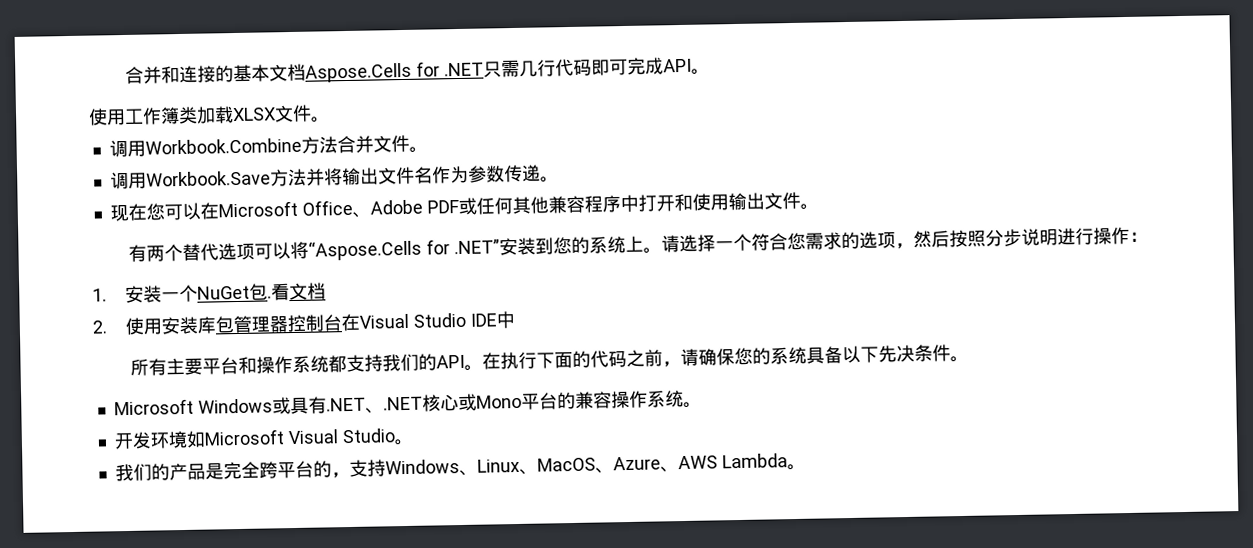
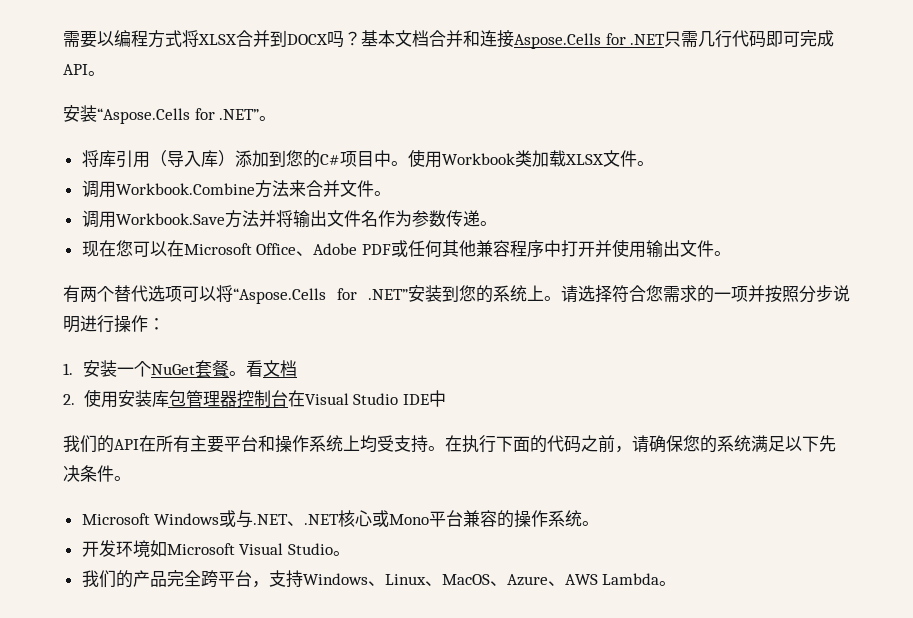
[125,63,307,84] 合并和连接的基本文档 -> [63,30,514,48] 需要以编程方式将XLSX合并到DOCX吗？基本文档合并和连接
[88,107,180,126] 使用工作簿 -> [63,105,277,124] [81,149,515,168] 安装“Aspose.Cells for .NET”。 // 将库引用（导入库）添加到您的C#项目中。使用Workbook
(338, 145) none -> [288,180,306,197] 来
[673,193,693,212] 和 -> [594,240,612,257] 并
[715,233,753,252] 一个 -> (612, 294) none
[859,230,951,250] 选项，然后 -> [714,285,765,302] 一项并
[249,283,273,301] 包. -> [195,360,247,378] 套餐。
(516, 319) none -> [63,435,156,453] 我们的API在
[328,353,466,373] 都支持我们的API -> [343,435,428,453] 上均受支持
[806,346,844,364] 具备 -> [751,435,785,452] 满足
[289,396,327,415] 具有 -> [236,510,254,528] 与
[556,391,612,410] 的兼容 -> [463,510,515,528] 兼容的
[204,462,224,480] 是 -> (167, 579) none
[312,460,332,478] 的 -> (252, 578) none

